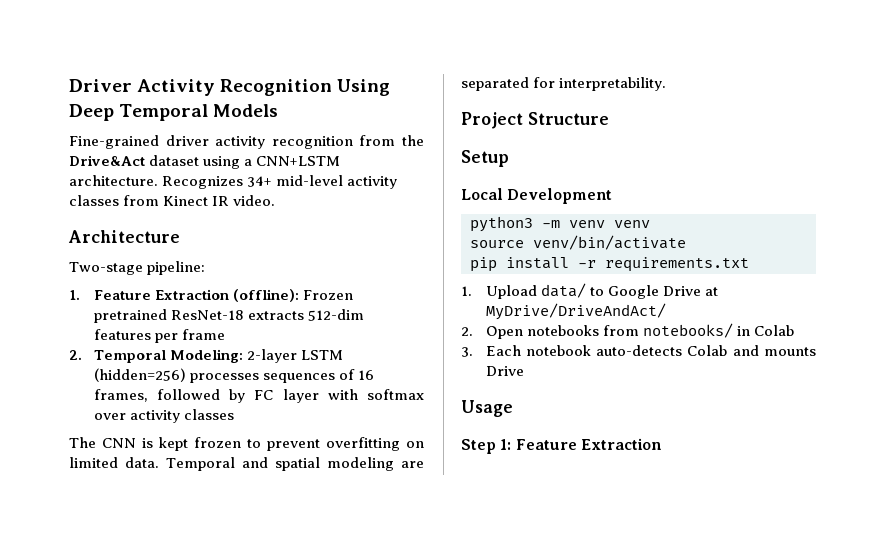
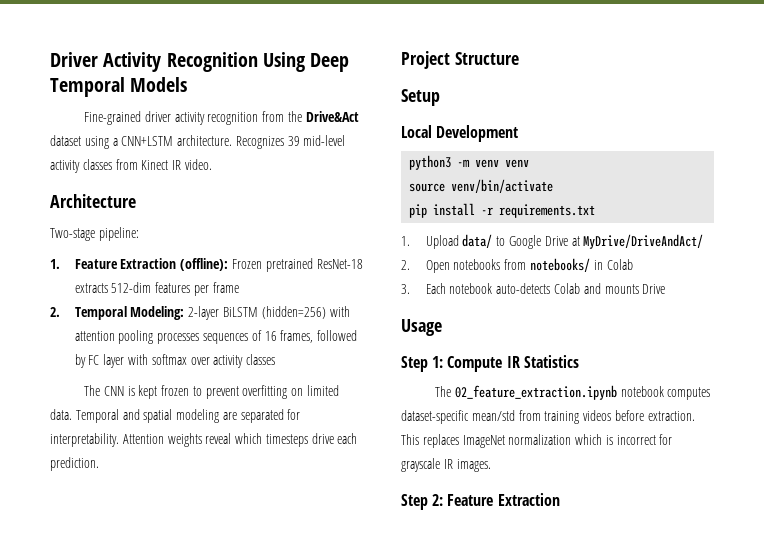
[247,176,273,187] 34+ -> [287,136,300,146] 39
[300,350,343,360] [93,368,186,382] LSTM (hidden=256) -> [222,306,350,319] [74,330,154,344] BiLSTM (hidden=256) with attention pooling
(667, 84) none -> [122,433,358,447] [50,457,99,471] Attention weights reveal which timesteps drive each prediction.
(512, 444) none -> [447,355,579,372] [435,385,711,400] [401,410,695,424] [401,434,673,448] [401,458,491,472] [401,494,444,510] Compute IR Statistics // The 02_feature_extraction.ipynb notebook computes dataset-specific mean/std from training videos before extraction. This replaces ImageNet normalization which is incorrect for grayscale IR images. // Step 2:

